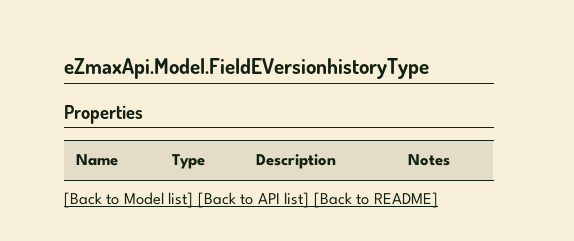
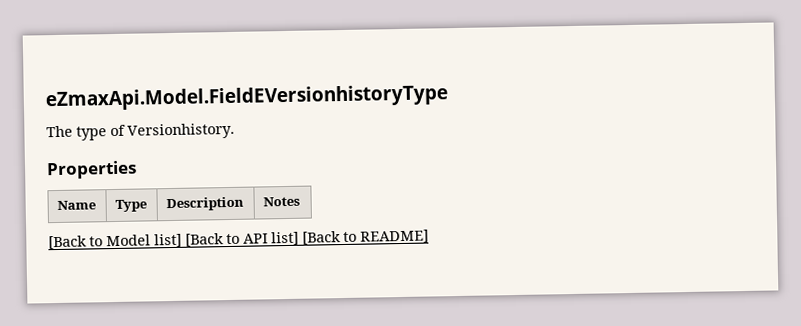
(429, 68) none -> [46,122,235,141] // The type of Versionhistory.

